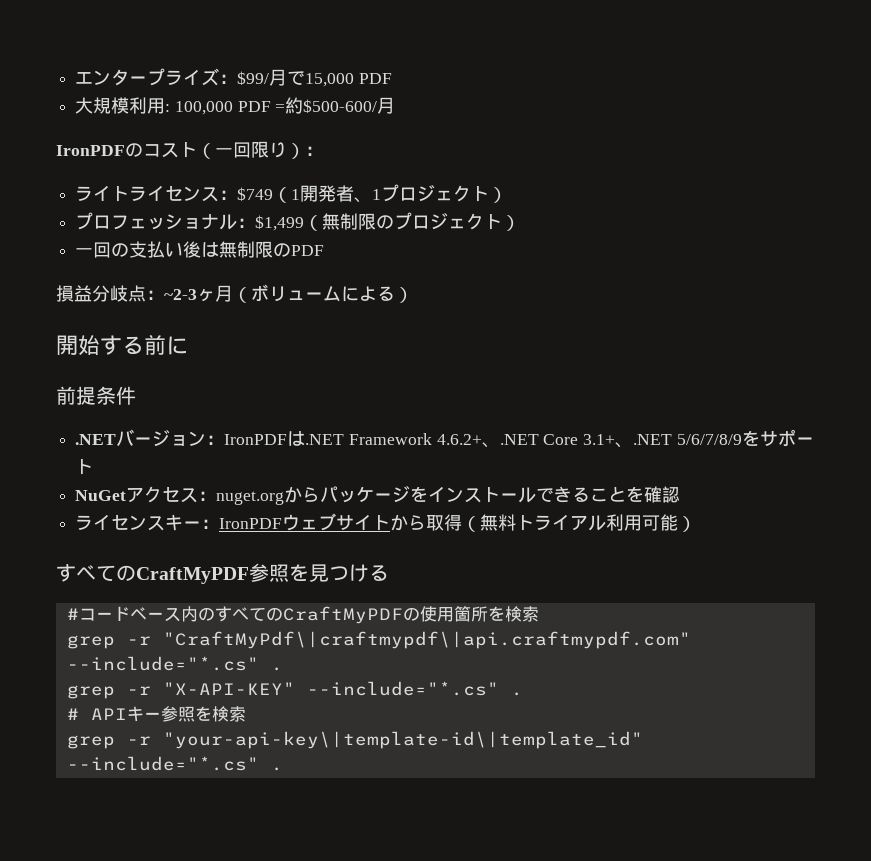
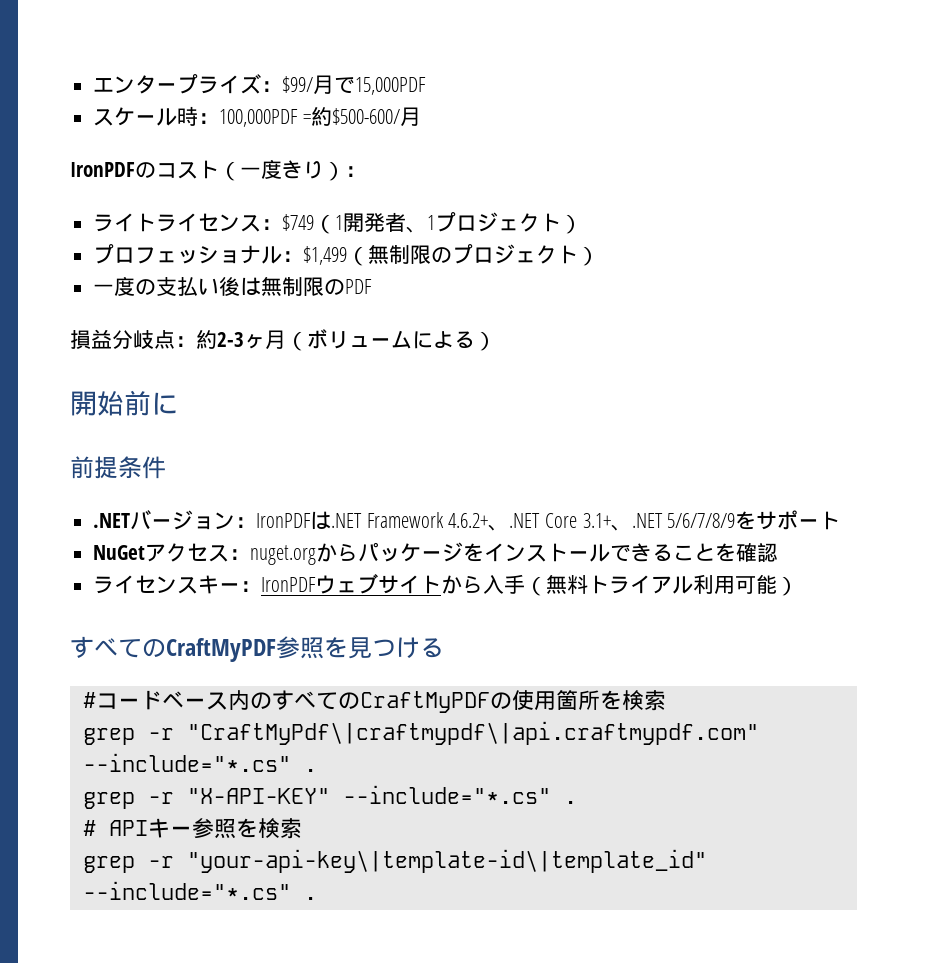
[305,73,392,87] [75,97,271,115] 15,000 PDF // 大規模利用: 100,000 PDF -> [355,77,427,95] [93,106,299,127] 15,000PDF // スケール時：100,000PDF
[233,141,269,158] 回限 -> [261,159,303,179] 度き
[93,242,112,258] 回 -> [114,276,136,296] 度
[164,289,197,300] ~2-3 -> [196,330,244,349] 約2-3
[100,335,144,355] する -> (124, 403) none
[426,514,463,531] 取得 -> [483,574,526,594] 入手

